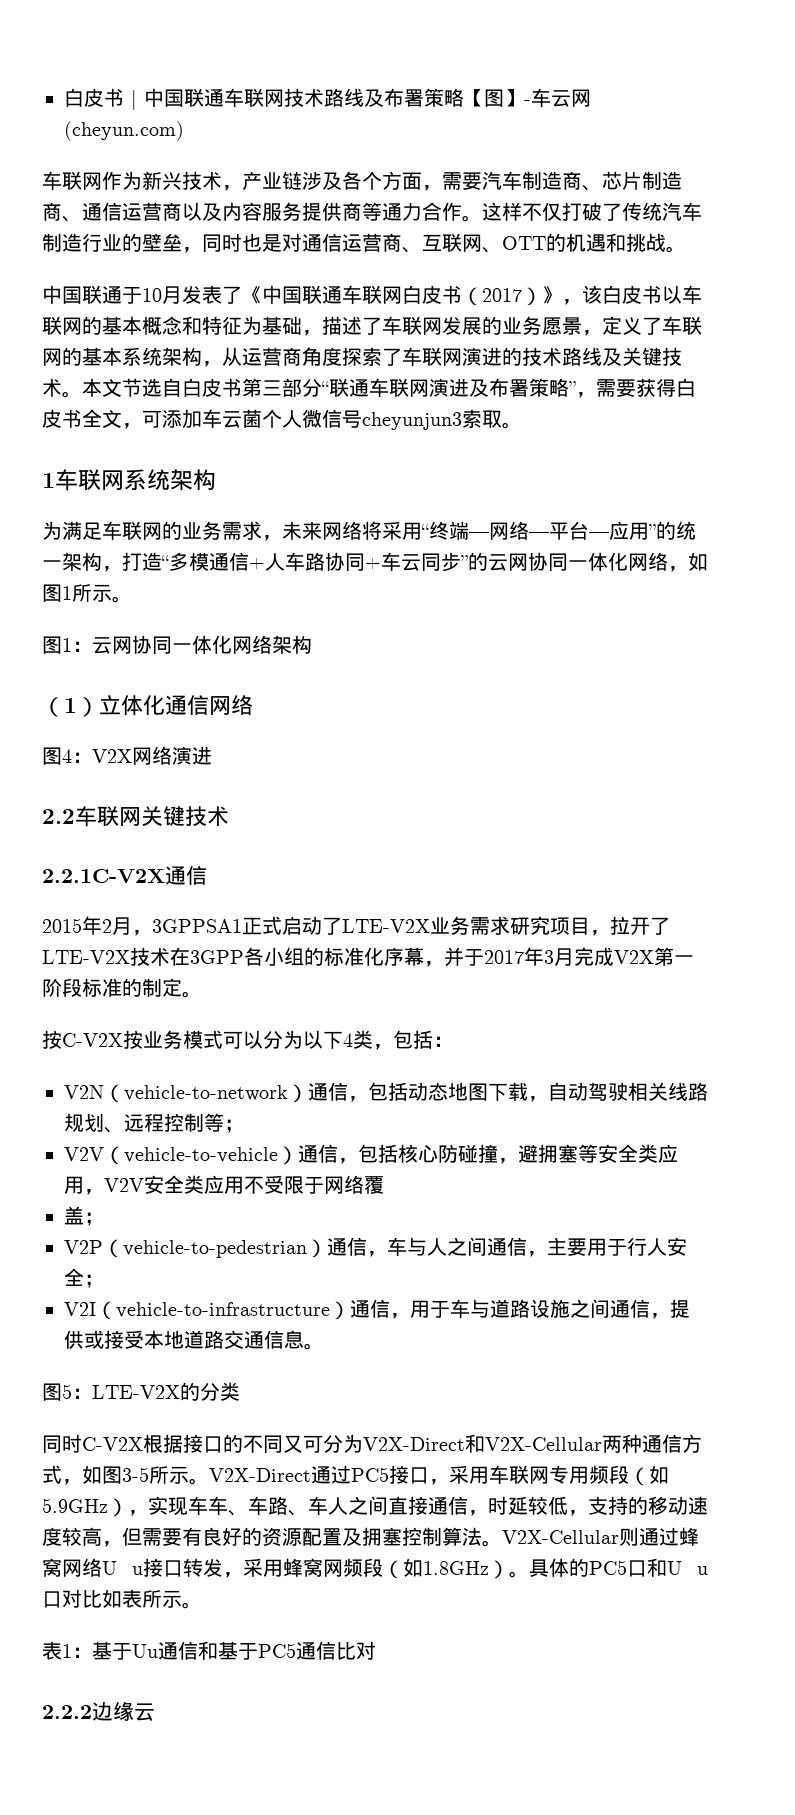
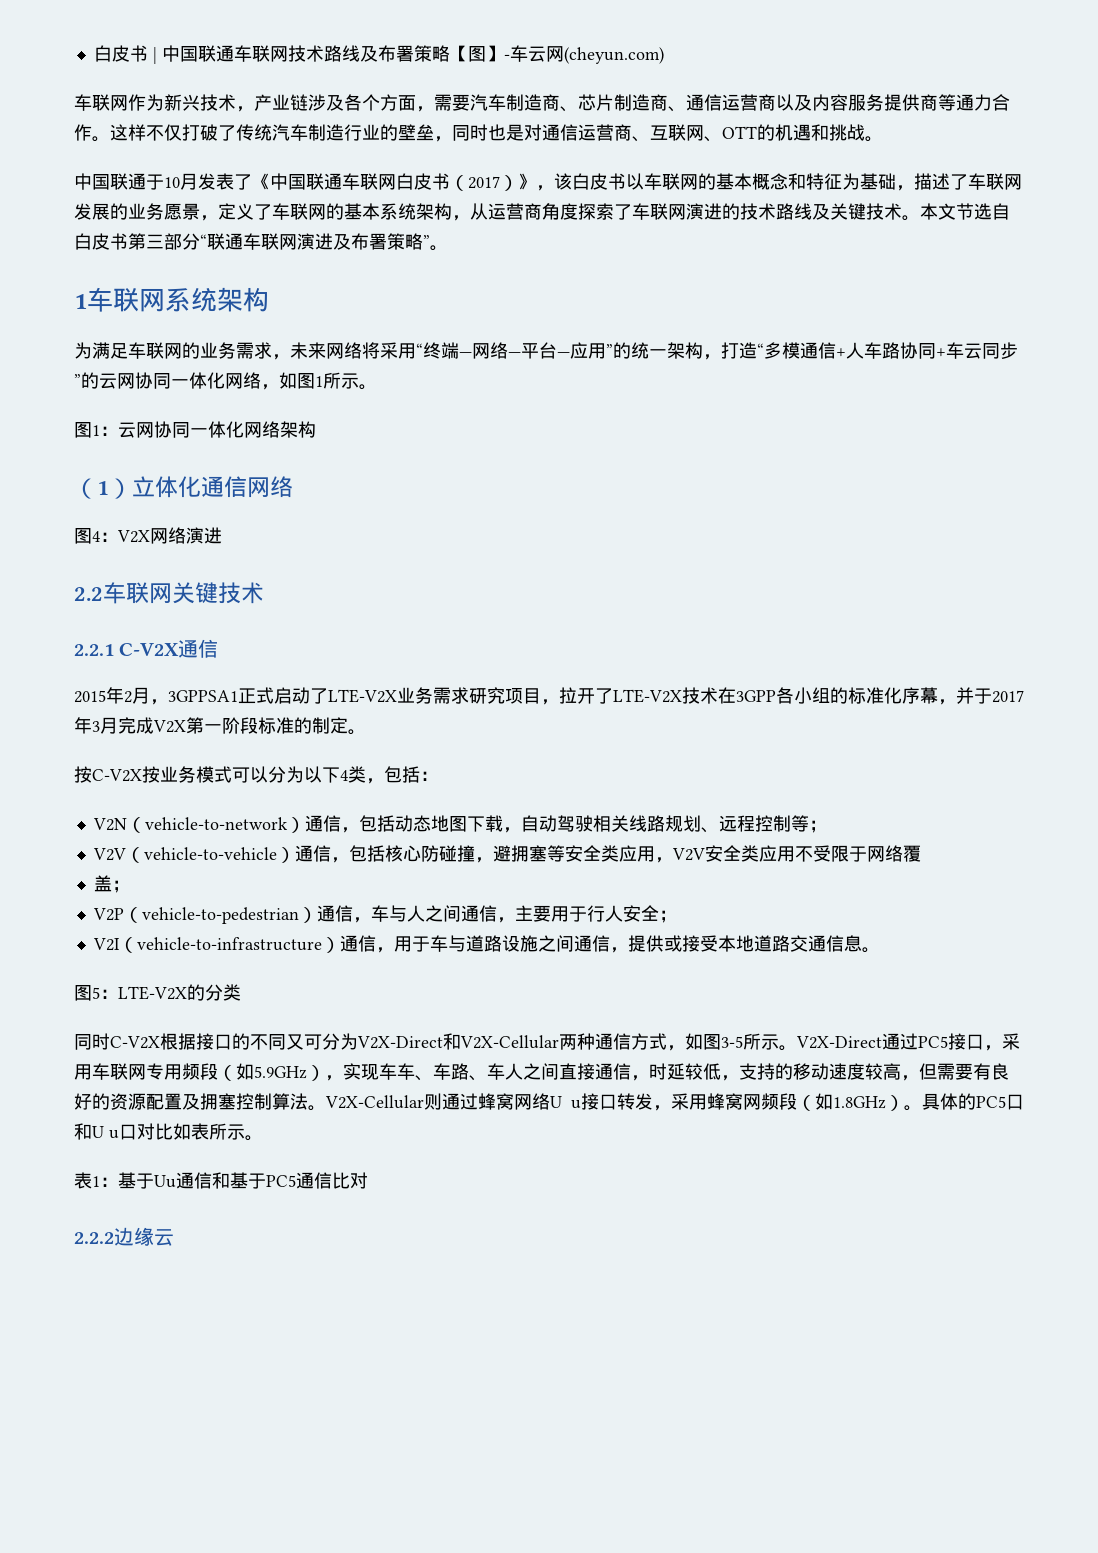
[576,378,696,398] [42,409,502,430] ，需要获得白皮书全文，可添加车云菌个人微信号cheyunjun3索取 -> (430, 241) none
[42,869,165,883] 2.2.1C-V2X -> [74,643,180,656] 2.2.1 C-V2X

